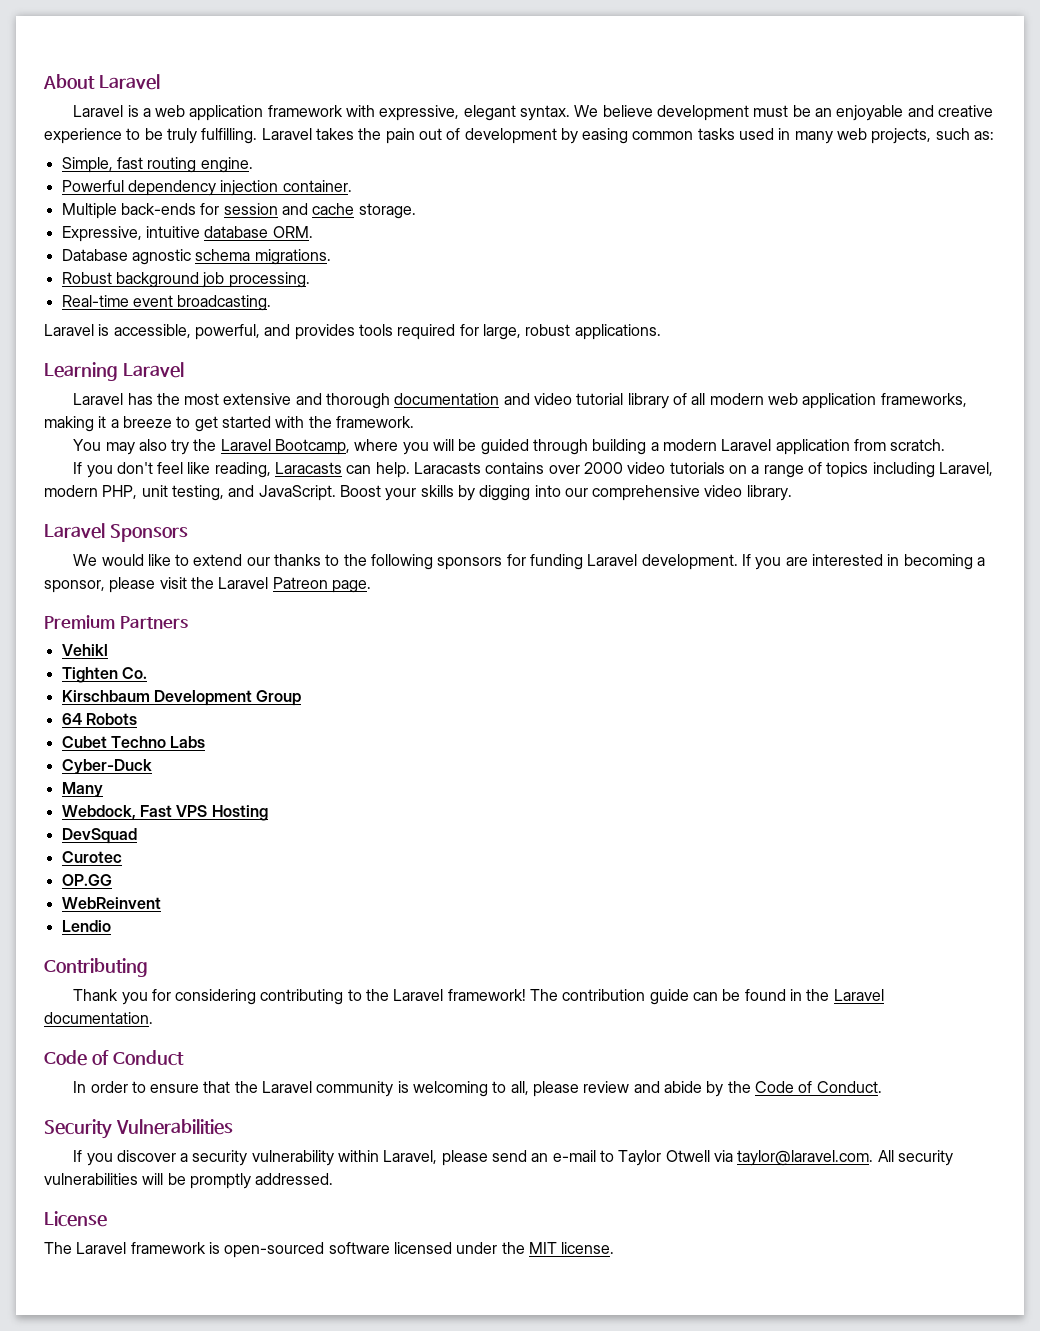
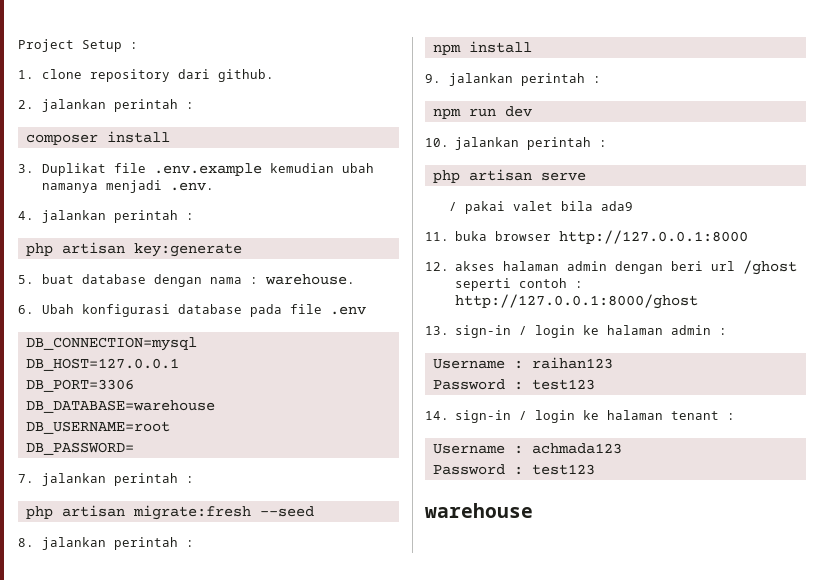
[43,74,160,90] [73,105,993,121] [44,128,995,144] [61,157,253,173] [61,180,352,196] [61,203,416,219] [61,226,313,242] [61,249,331,265] [61,272,310,288] [61,295,272,311] [44,324,661,340] [44,362,184,381] [73,393,967,409] [44,416,414,432] [73,439,946,455] [73,462,993,478] [44,485,792,501] [44,523,188,542] [73,554,985,570] [44,577,371,593] [44,615,188,629] [61,644,108,656] [61,667,147,683] [61,690,302,706] [61,713,137,725] [61,736,206,748] [61,759,152,774] [61,782,103,797] [61,805,268,821] [61,828,137,844] [61,851,122,863] [61,874,112,886] [61,897,161,909] [61,920,111,932] [44,958,148,977] [73,989,884,1005] [44,1012,153,1024] [44,1050,184,1066] [73,1081,882,1097] [44,1119,233,1139] [73,1150,953,1166] [44,1173,334,1189] [44,1211,107,1227] [44,1242,615,1258] About Laravel // Laravel is a web application framework with expressive, elegant syntax. We believe development must be an enjoyable and creative experience to be truly fulfilling. Laravel takes the pain out of development by easing common tasks used in many web projects, such as: // Simple, fast routing engine. // Powerful dependency injection container. // Multiple back-ends for session and cache storage. // Expressive, intuitive database ORM. // Database agnostic schema migrations. // Robust background job processing. // Real-time event broadcasting. // Laravel is accessible, powerful, and provides tools required for large, robust applications. // Learning Laravel // Laravel has the most extensive and thorough documentation and video tutorial library of all modern web application frameworks, making it a breeze to get started with the framework. // You may also try the Laravel Bootcamp, where you will be guided through building a modern Laravel application from scratch. // If you don't feel like reading, Laracasts can help. Laracasts contains over 2000 video tutorials on a range of topics including Laravel, modern PHP, unit testing, and JavaScript. Boost your skills by digging into our comprehensive video library. // Laravel Sponsors // We would like to extend our thanks to the following sponsors for funding Laravel development. If you are interested in becoming a sponsor, please visit the Laravel Patreon page. // Premium Partners // Vehikl // Tighten Co. // Kirschbaum Development Group // 64 Robots // Cubet Techno Labs // Cyber-Duck // Many // Webdock, Fast VPS Hosting // DevSquad // Curotec // OP.GG // WebReinvent // Lendio // Contributing // Thank you for considering contributing to the Laravel framework! The contribution guide can be found in the Laravel documentation. // Code of Conduct // In order to ensure that the Laravel community is welcoming to all, please review and abide by the Code of Conduct. // Security Vulnerabilities // If you discover a security vulnerability within Laravel, please send an e-mail to Taylor Otwell via taylor@laravel.com. All security vulnerabilities will be promptly addressed. // License // The Laravel framework is open-sourced software licensed under the MIT license. -> [18,39,138,52] [18,69,275,82] [18,99,195,112] [25,131,170,145] [18,163,375,176] [42,180,215,193] [18,210,195,223] [25,242,242,257] [18,274,356,287] [18,304,367,317] [25,337,197,351] [25,358,179,371] [25,379,134,392] [25,400,215,413] [25,421,170,434] [25,442,134,455] [18,473,195,486] [25,505,314,520] [18,537,195,550] [432,41,532,55] [425,73,602,86] [432,106,532,119] [425,137,608,150] [432,169,586,183] [449,201,634,214] [425,230,749,244] [425,260,798,275] [455,278,584,291] [455,294,699,309] [425,325,728,338] [432,357,613,369] [432,379,595,390] [425,410,736,423] [432,443,622,454] [432,464,595,475] [425,503,533,518] Project Setup : // 1. clone repository dari github. // 2. jalankan perintah : // composer install // 3. Duplikat file .env.example kemudian ubah namanya menjadi .env. // 4. jalankan perintah : // php artisan key:generate // 5. buat database dengan nama : warehouse. // 6. Ubah konfigurasi database pada file .env // DB_CONNECTION=mysql // DB_HOST=127.0.0.1 // DB_PORT=3306 // DB_DATABASE=warehouse // DB_USERNAME=root // DB_PASSWORD= // 7. jalankan perintah : // php artisan migrate:fresh --seed // 8. jalankan perintah : // npm install // 9. jalankan perintah : // npm run dev // 10. jalankan perintah : // php artisan serve // / pakai valet bila ada9 // 11. buka browser http://127.0.0.1:8000 // 12. akses halaman admin dengan beri url /ghost seperti contoh : http://127.0.0.1:8000/ghost // 13. sign-in / login ke halaman admin : // Username : raihan123 // Password : test123 // 14. sign-in / login ke halaman tenant : // Username : achmada123 // Password : test123 // warehouse

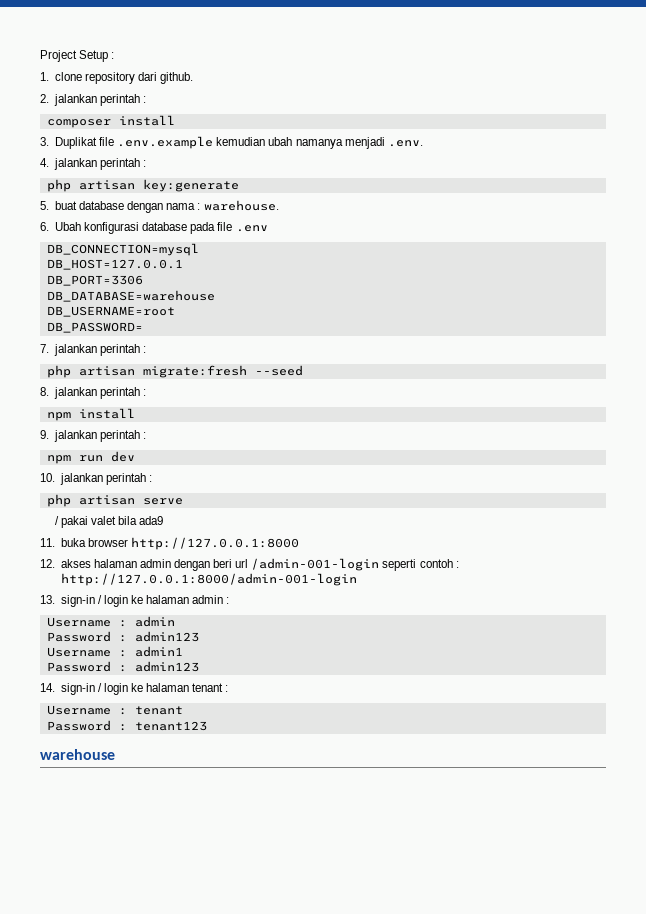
[743,260,798,275] /ghost -> [251,558,380,571] /admin-001-login
[455,294,699,309] http://127.0.0.1:8000/ghost -> [60,573,357,586] http://127.0.0.1:8000/admin-001-login
[531,357,613,369] [432,379,595,390] raihan123 // Password : test123 -> [134,616,175,627] [46,631,199,642] [46,646,183,657] [46,661,199,672] admin // Password : admin123 // Username : admin1 // Password : admin123
[531,443,622,454] [432,464,595,475] achmada123 // Password : test123 -> [134,706,183,715] [46,720,207,731] tenant // Password : tenant123

